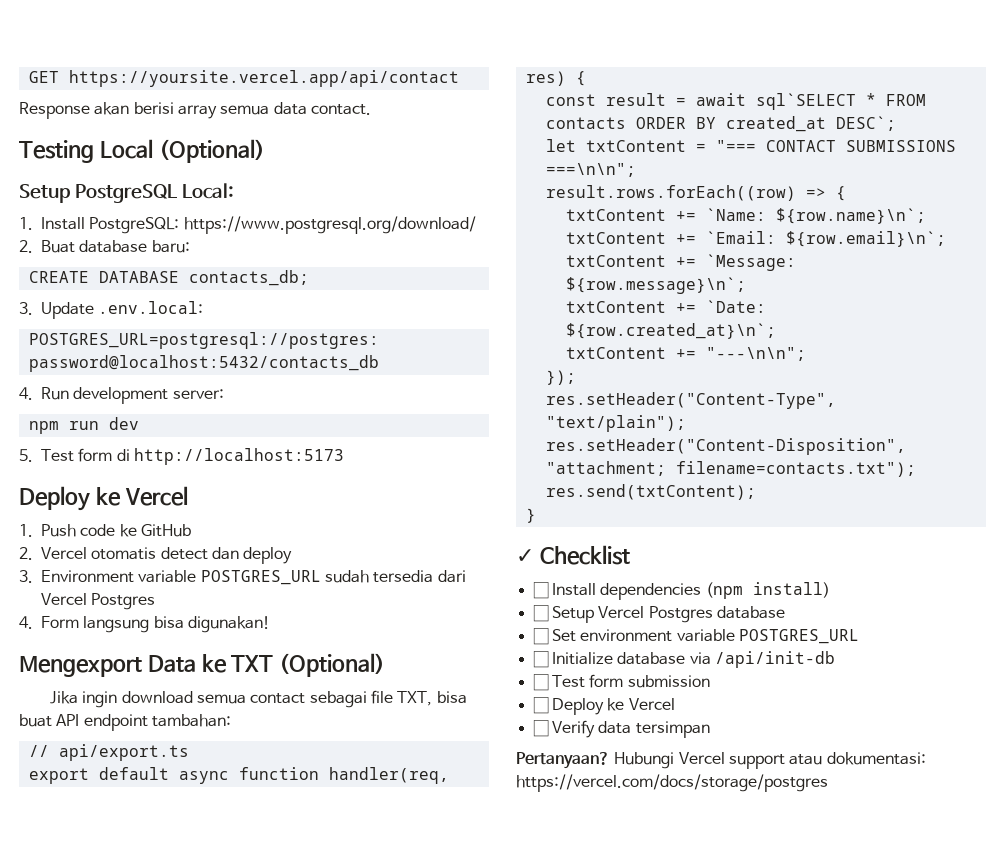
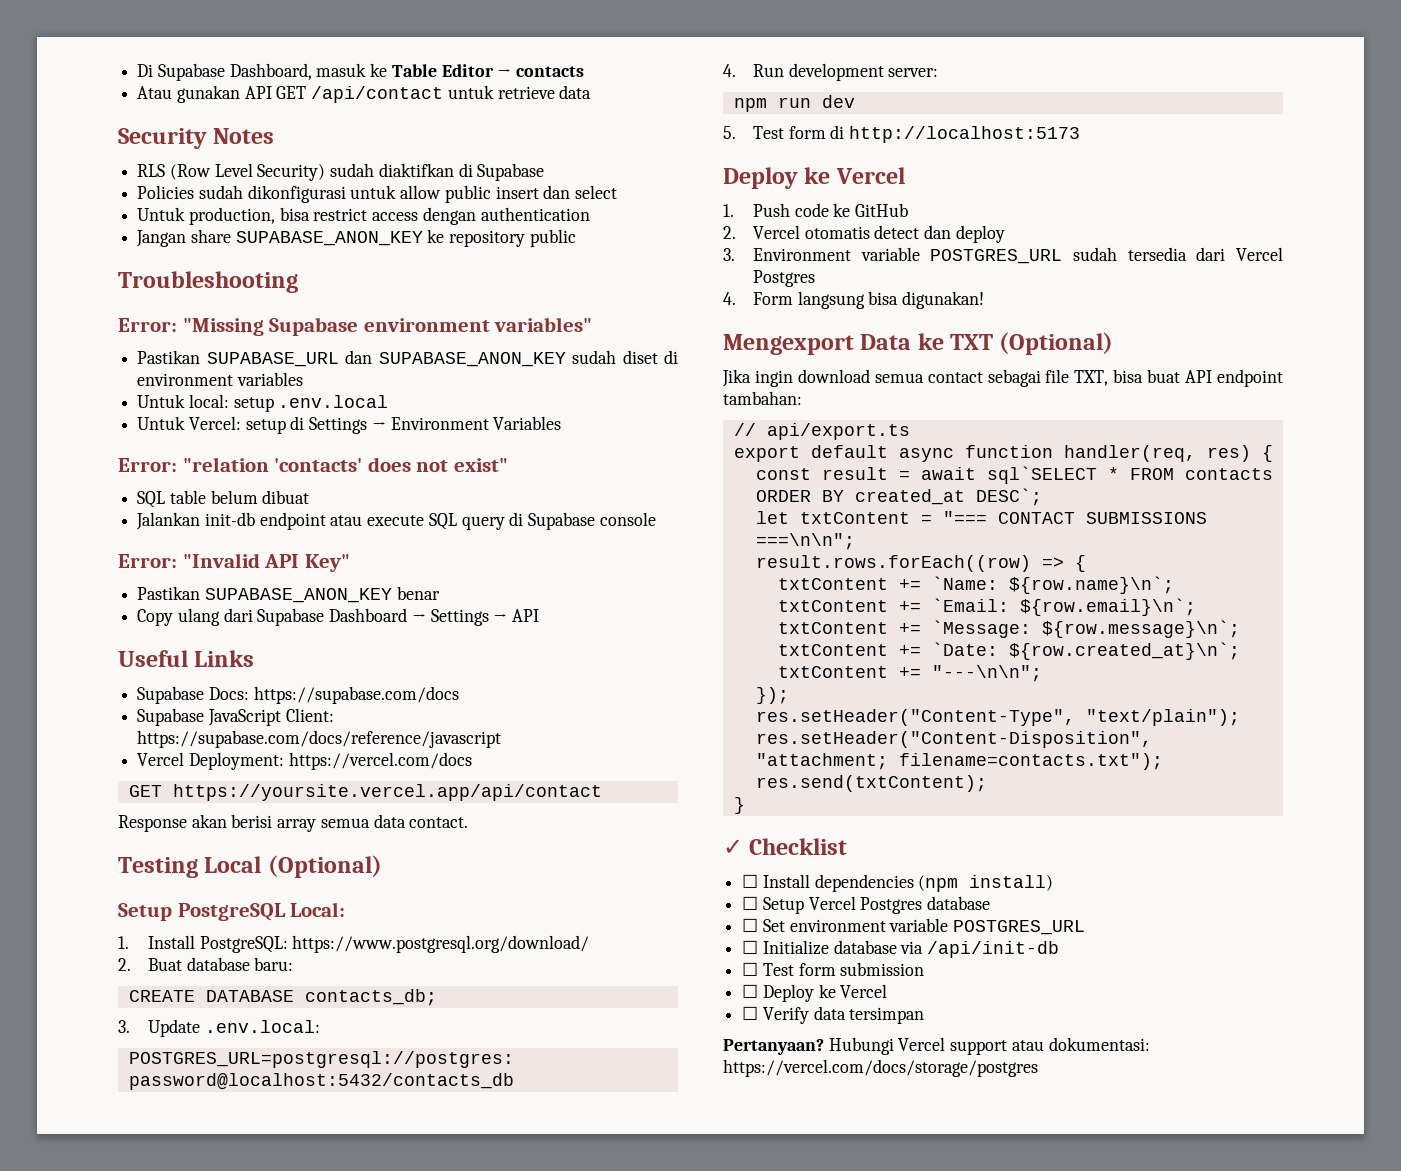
(28, 77) none -> [137,63,585,81] [137,85,592,103] [118,128,275,149] [137,163,545,181] [137,185,618,203] [137,207,590,225] [136,229,576,247] [118,271,298,293] [118,317,593,336] [137,350,678,367] [137,372,303,386] [137,394,389,412] [137,416,562,434] [118,457,508,472] [137,490,310,508] [136,512,656,530] [118,553,350,572] [137,586,440,603] [137,608,540,626] [118,650,255,667] [137,686,459,704] [137,708,334,726] [137,730,502,748] [137,752,472,770] Di Supabase Dashboard, masuk ke Table Editor → contacts // Atau gunakan API GET /api/contact untuk retrieve data // Security Notes // RLS (Row Level Security) sudah diaktifkan di Supabase // Policies sudah dikonfigurasi untuk allow public insert dan select // Untuk production, bisa restrict access dengan authentication // Jangan share SUPABASE_ANON_KEY ke repository public // Troubleshooting // Error: "Missing Supabase environment variables" // Pastikan SUPABASE_URL dan SUPABASE_ANON_KEY sudah diset di environment variables // Untuk local: setup .env.local // Untuk Vercel: setup di Settings → Environment Variables // Error: "relation 'contacts' does not exist" // SQL table belum dibuat // Jalankan init-db endpoint atau execute SQL query di Supabase console // Error: "Invalid API Key" // Pastikan SUPABASE_ANON_KEY benar // Copy ulang dari Supabase Dashboard → Settings → API // Useful Links // Supabase Docs: https://supabase.com/docs // Supabase JavaScript Client: https://supabase.com/docs/reference/javascript // Vercel Deployment: https://vercel.com/docs //

